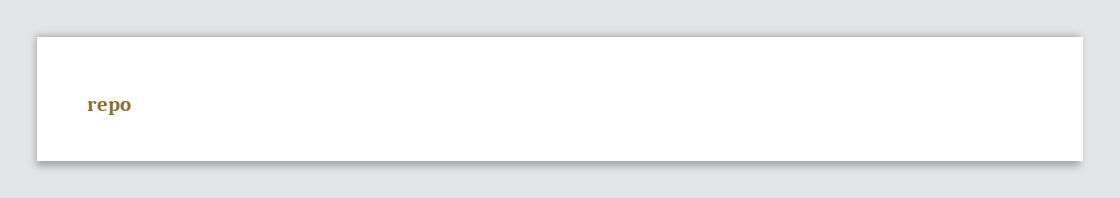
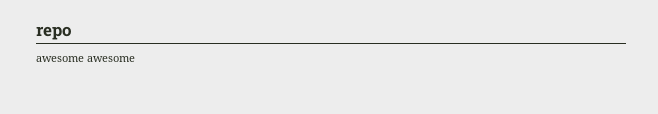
(131, 107) none -> [36,56,135,62] // awesome awesome

